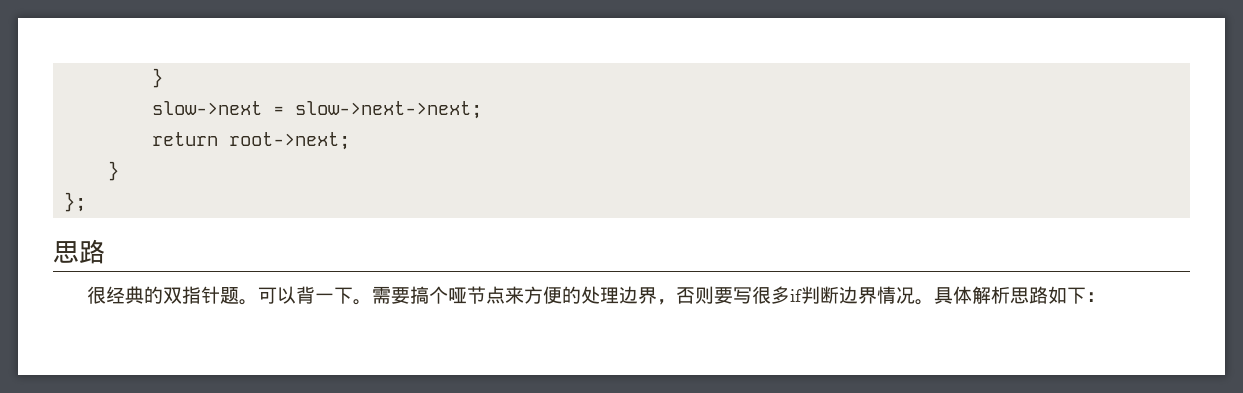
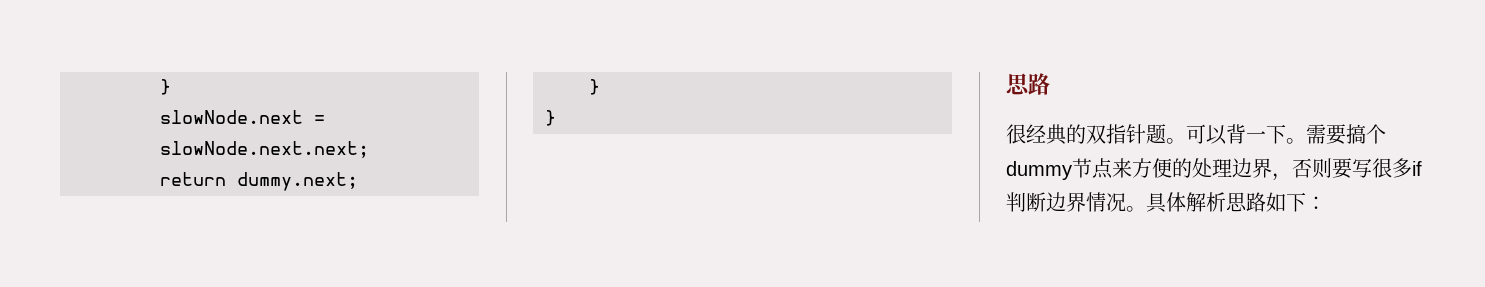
[152,68,164,88] [152,101,483,119] } // slow->next = slow->next->next; -> [160,79,171,95] [160,110,325,124] [160,141,369,158] } // slowNode.next = slowNode.next.next;
[229,132,351,150] [108,161,120,181] [64,192,87,212] root->next; // } // }; -> [237,172,358,191] [589,79,600,95] [545,110,556,126] dummy.next; // } // }
[447,287,467,304] 哑 -> [1006,161,1072,180] dummy

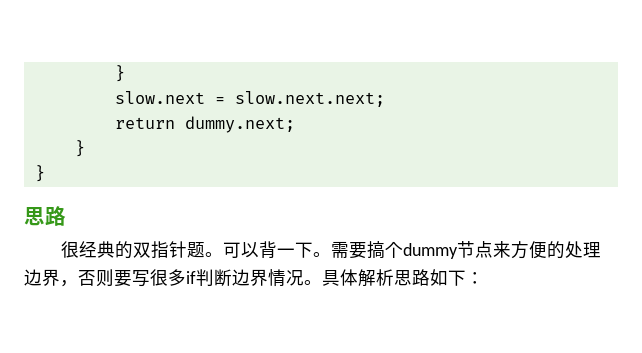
[160,79,171,95] [160,110,325,124] [160,141,369,158] } // slowNode.next = slowNode.next.next; -> [114,65,125,82] [114,91,385,107] } // slow.next = slow.next.next;

